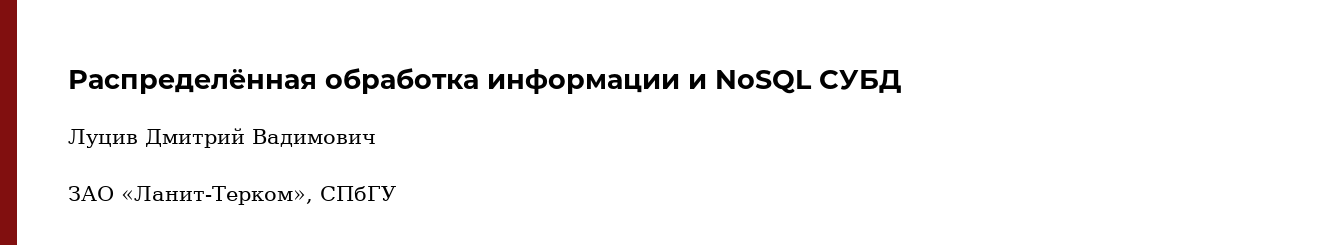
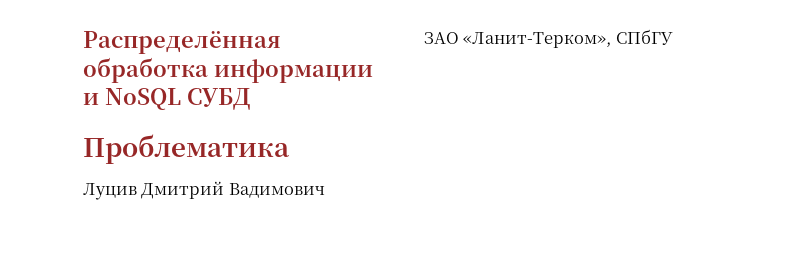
(901, 81) none -> [83,134,290,164] // Проблематика

